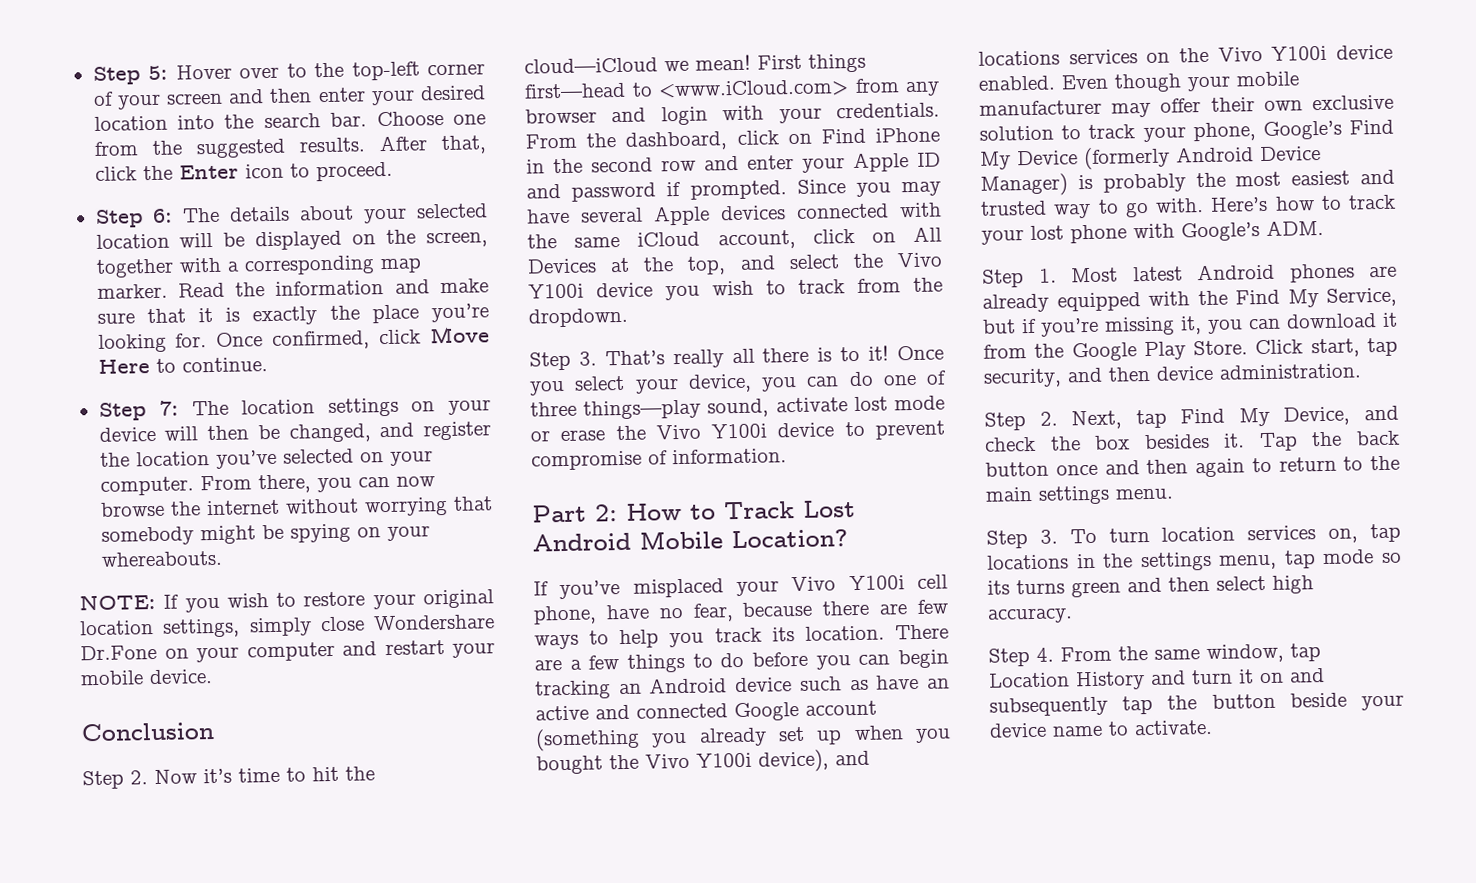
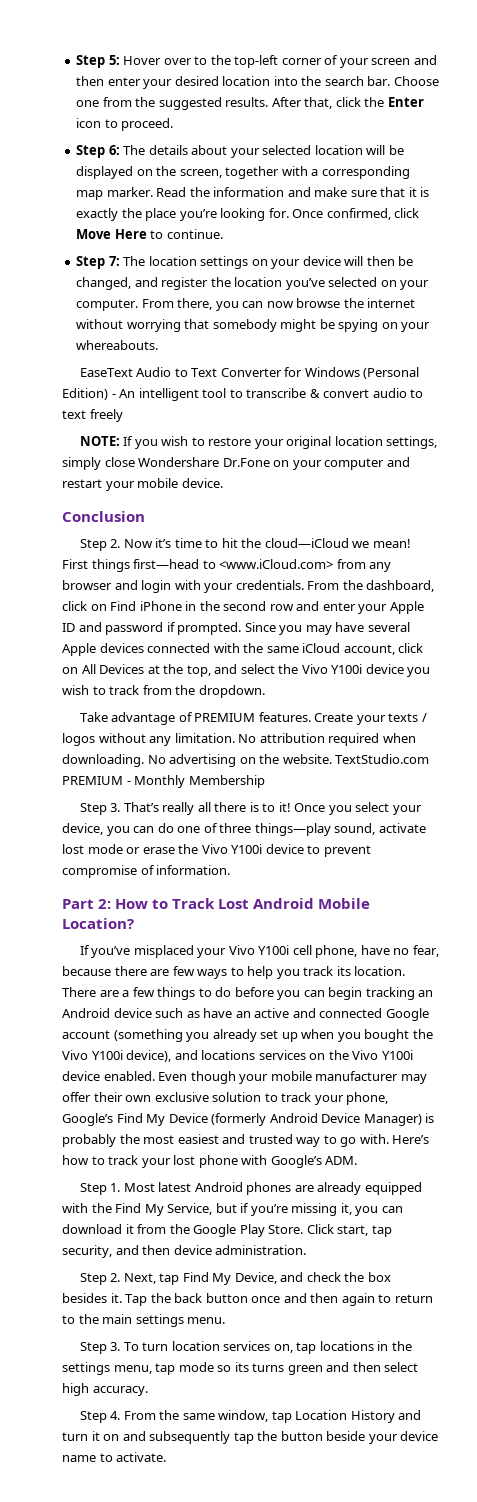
(223, 558) none -> [79,367,420,379] [62,388,424,401] [62,409,123,422] // EaseText Audio to Text Converter for Windows (Personal Edition) - An intelligent tool to transcribe & convert audio to text freely
(629, 317) none -> [79,712,427,725] [62,733,416,746] [62,754,430,767] [62,775,265,788] // Take advantage of PREMIUM features. Create your texts / logos without any limitation. No attribution required when downloading. No advertising on the website. TextStudio.com PREMIUM - Monthly Membership

